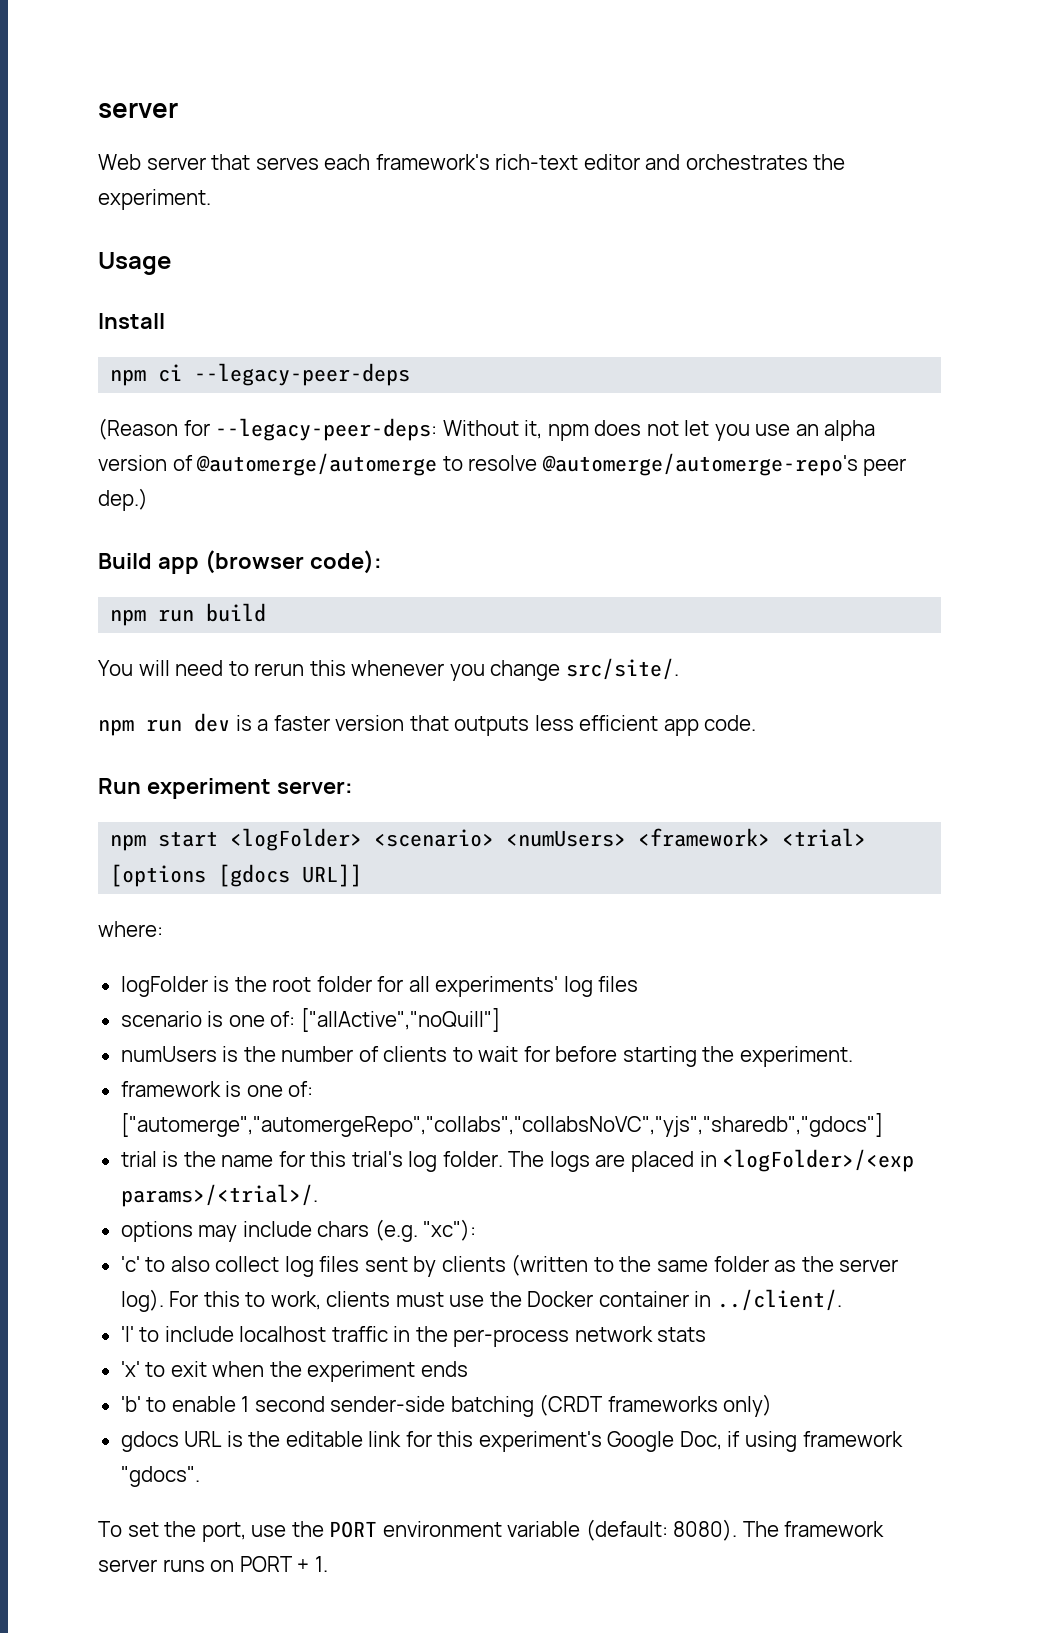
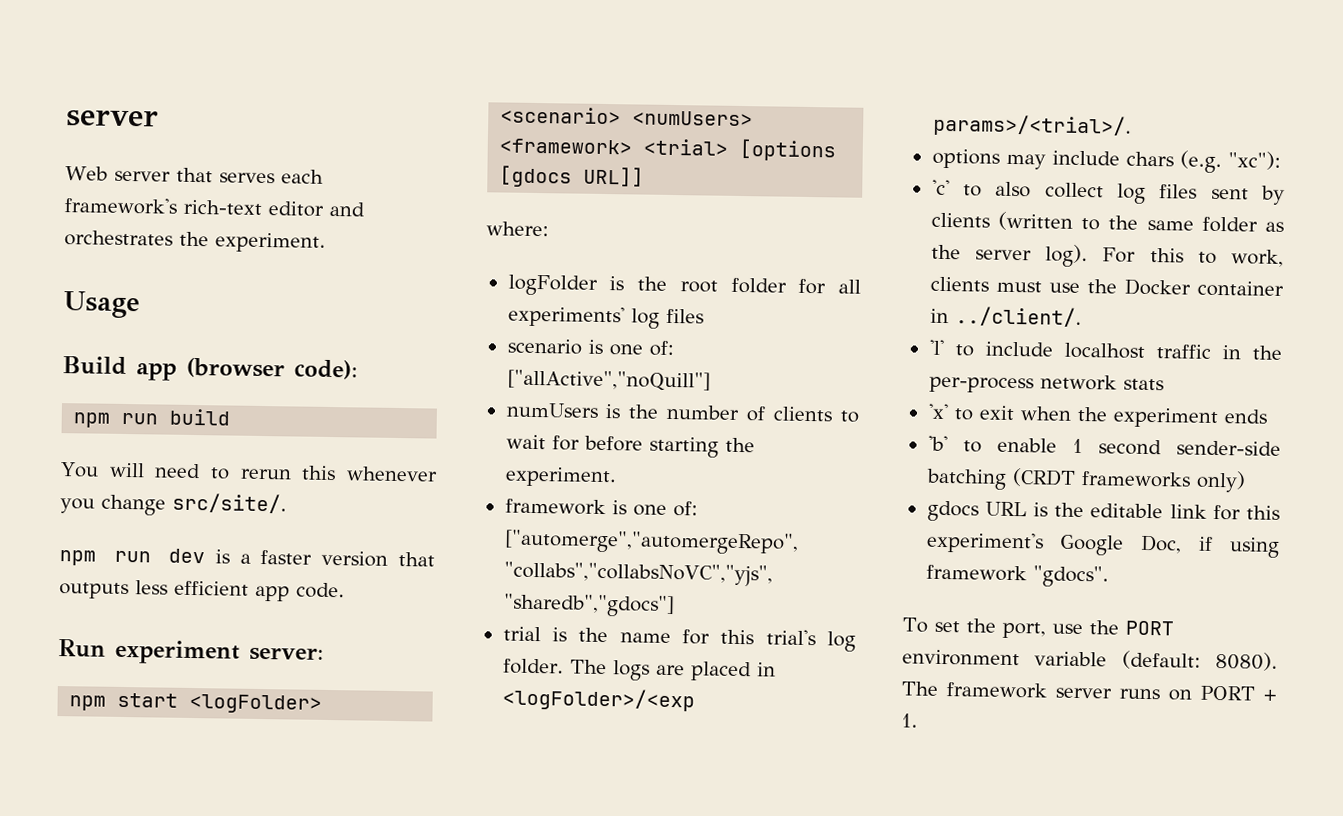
[98,313,165,329] [110,363,411,386] [98,418,876,441] [98,453,907,476] [98,488,148,511] // Install // npm ci --legacy-peer-deps // (Reason for --legacy-peer-deps: Without it, npm does not let you use an alpha version of @automerge/automerge to resolve @automerge/automerge-repo's peer dep.) -> (140, 305) none

